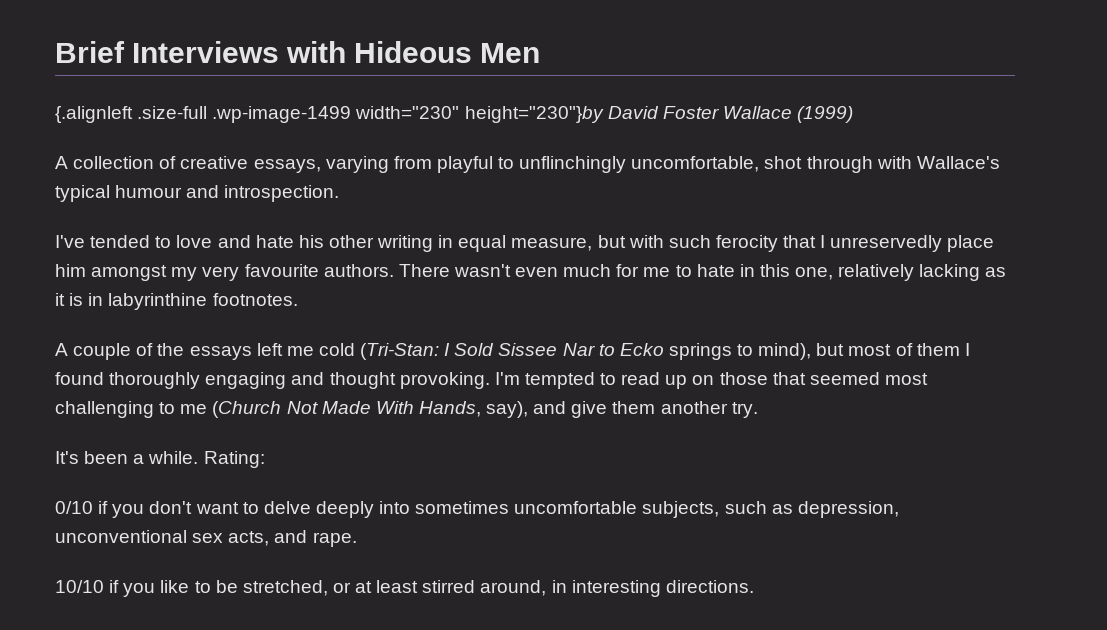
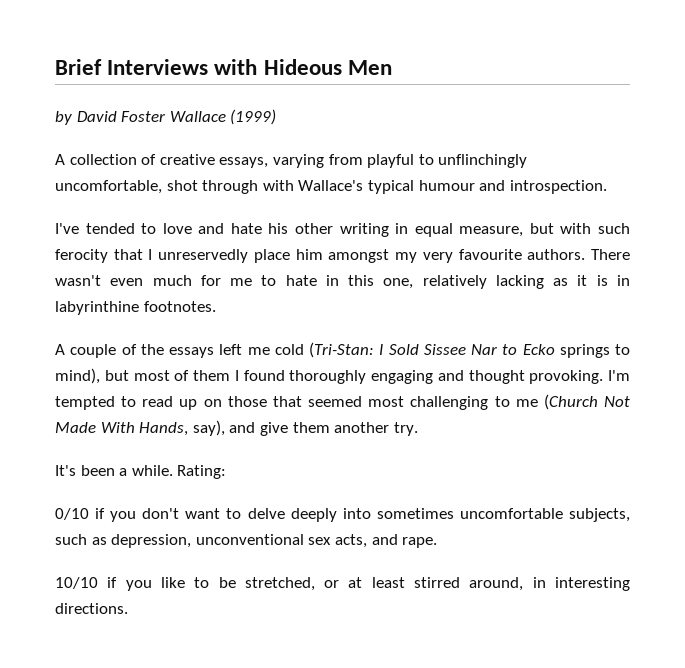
[55,106,604,123] {.alignleft .size-full .wp-image-1499 width="230" height="230"}by -> [55,111,72,125] by

